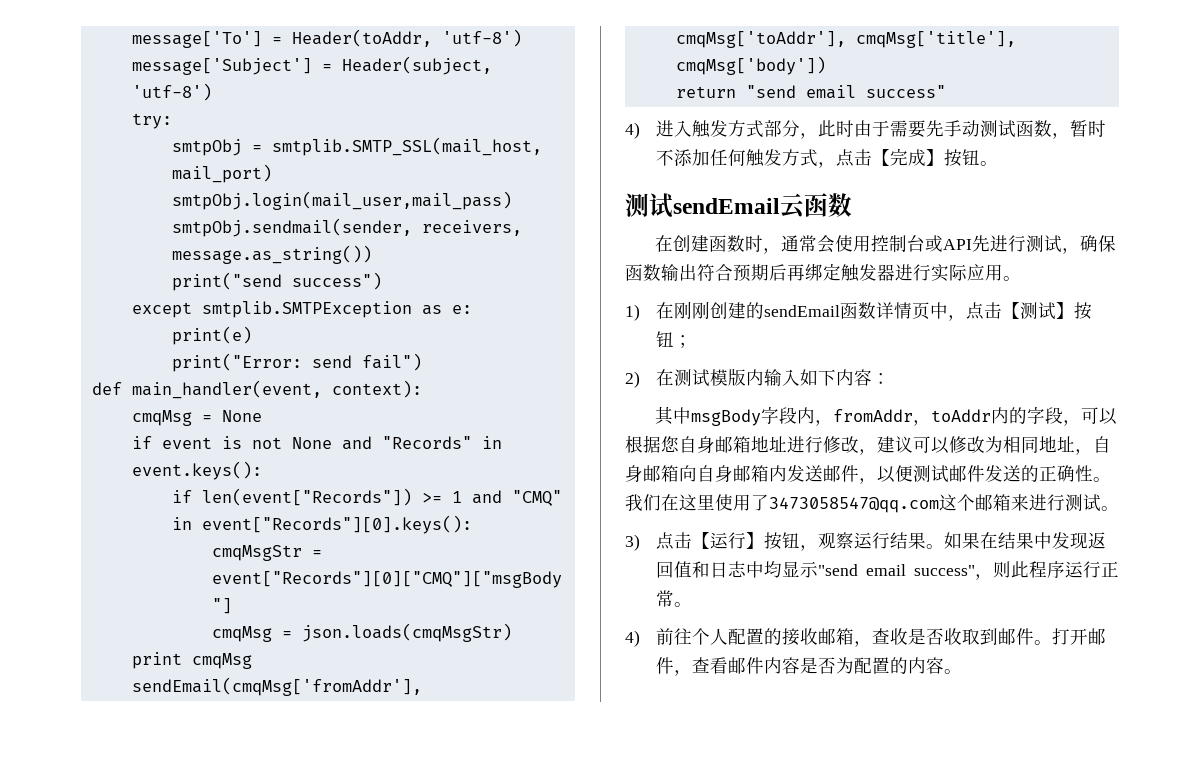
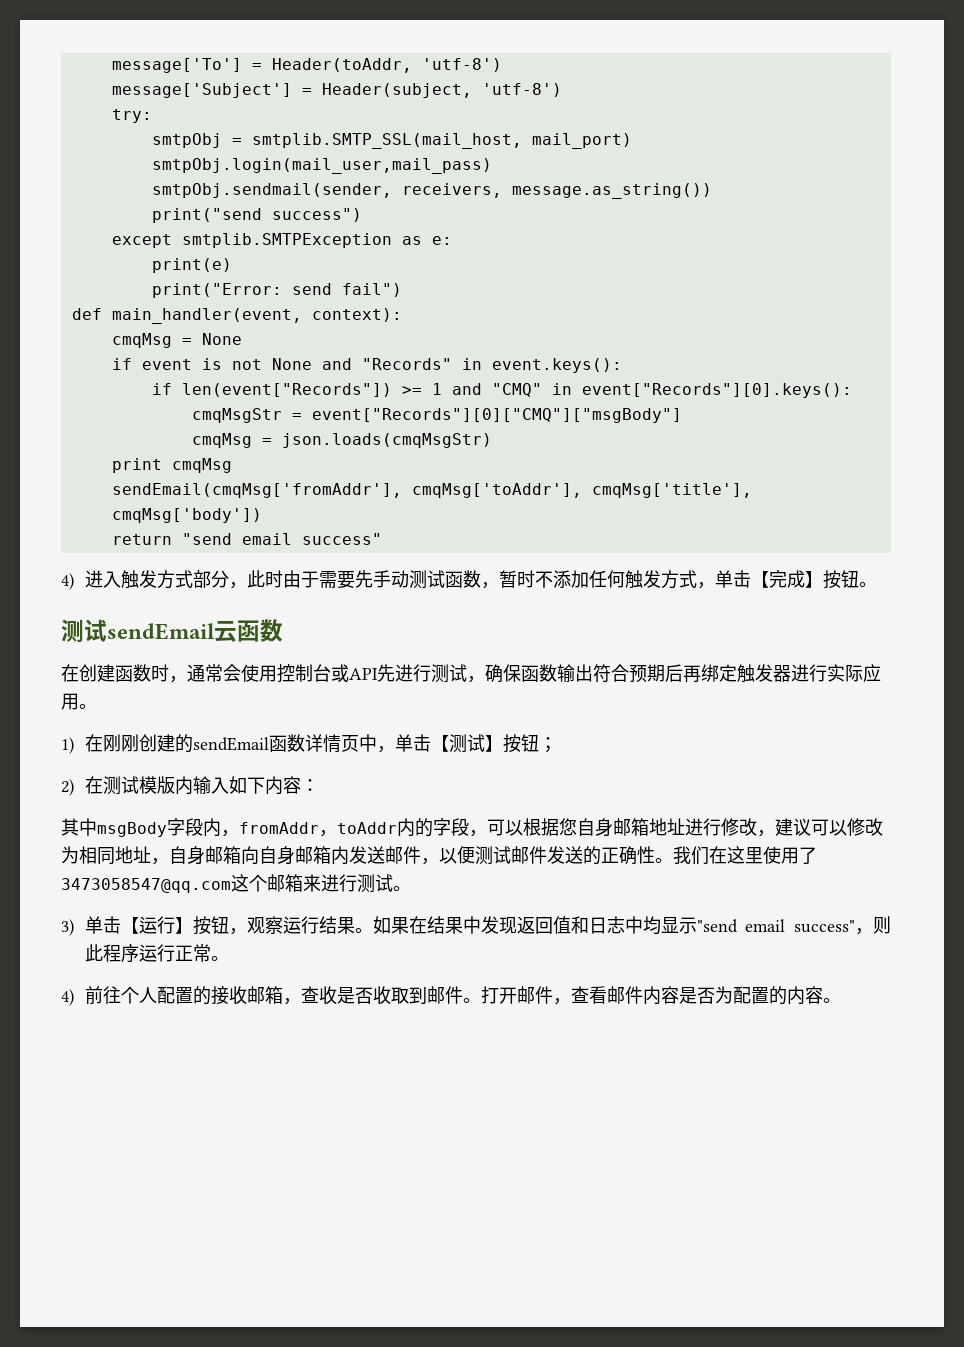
[836,149,855,167] 点 -> [714,570,733,588] 单
[966,302,985,320] 点 -> [394,734,413,752] 单
[656,532,675,550] 点 -> [84,916,103,934] 单

